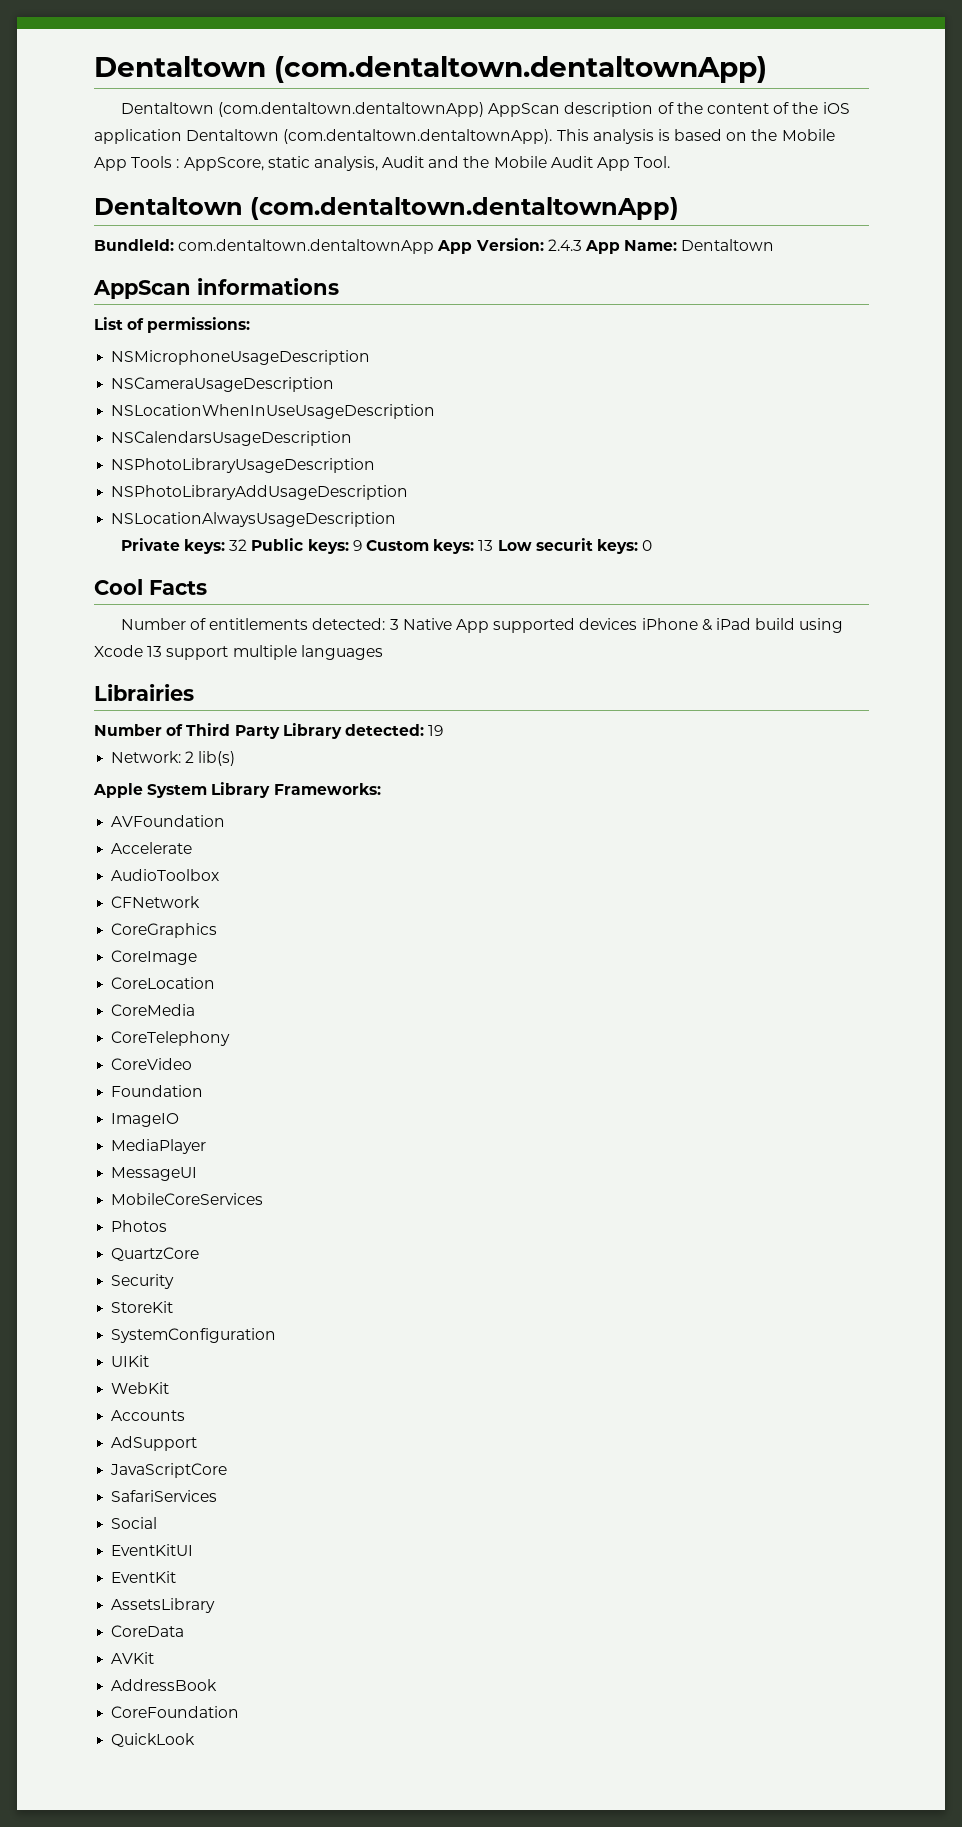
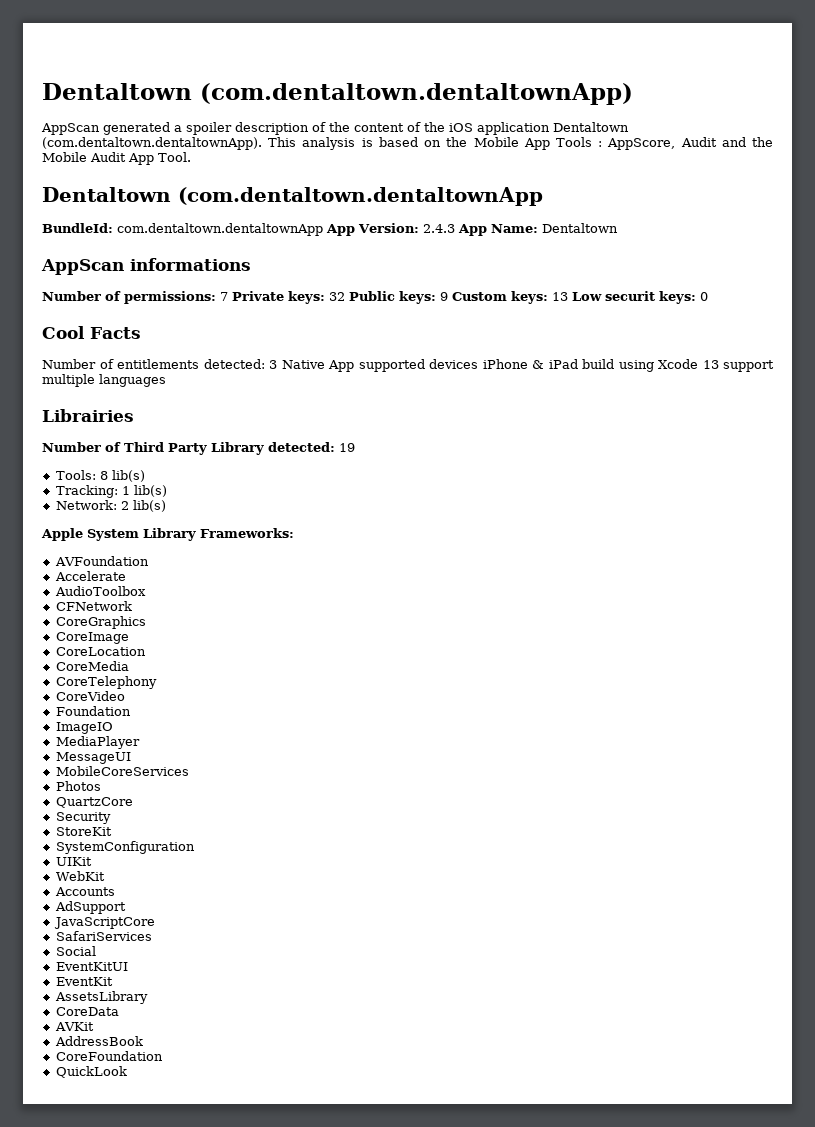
[94,56,767,83] [120,102,561,117] Dentaltown (com.dentaltown.dentaltownApp) // Dentaltown (com.dentaltown.dentaltownApp) AppScan -> [42,83,633,105] [41,122,232,135] Dentaltown (com.dentaltown.dentaltownApp) // AppScan generated a spoiler
[267,156,378,171] static analysis, -> (676, 144) none
[250,197,679,220] (com.dentaltown.dentaltownApp) -> [178,187,543,206] (com.dentaltown.dentaltownApp
[94,317,123,330] List -> [42,291,101,301] Number
[111,350,371,365] [111,377,335,392] [111,404,436,419] [111,431,353,446] [111,458,376,473] [111,485,409,500] [111,512,397,527] // NSMicrophoneUsageDescription // NSCameraUsageDescription // NSLocationWhenInUseUsageDescription // NSCalendarsUsageDescription // NSPhotoLibraryUsageDescription // NSPhotoLibraryAddUsageDescription // NSLocationAlwaysUsageDescription // -> [220,292,228,301] 7
(444, 730) none -> [55,470,145,482] [55,485,167,498] // Tools: 8 lib(s) // Tracking: 1 lib(s)

